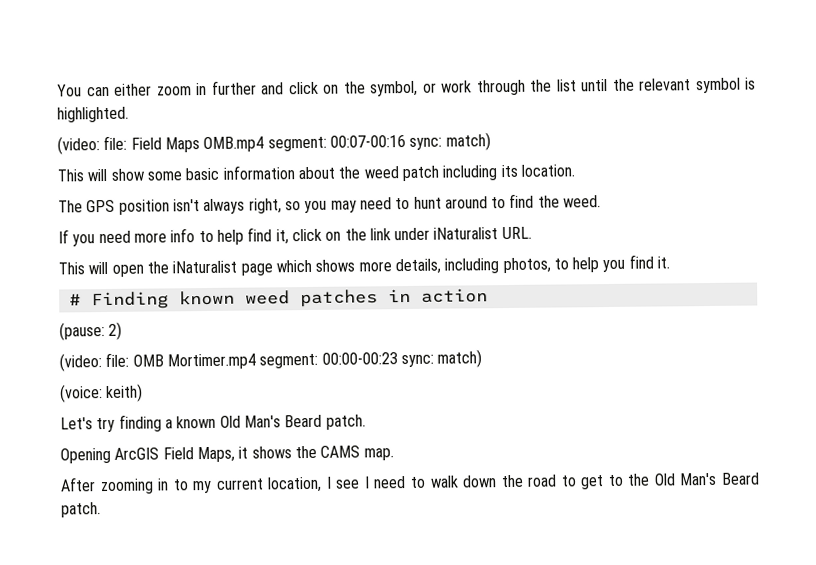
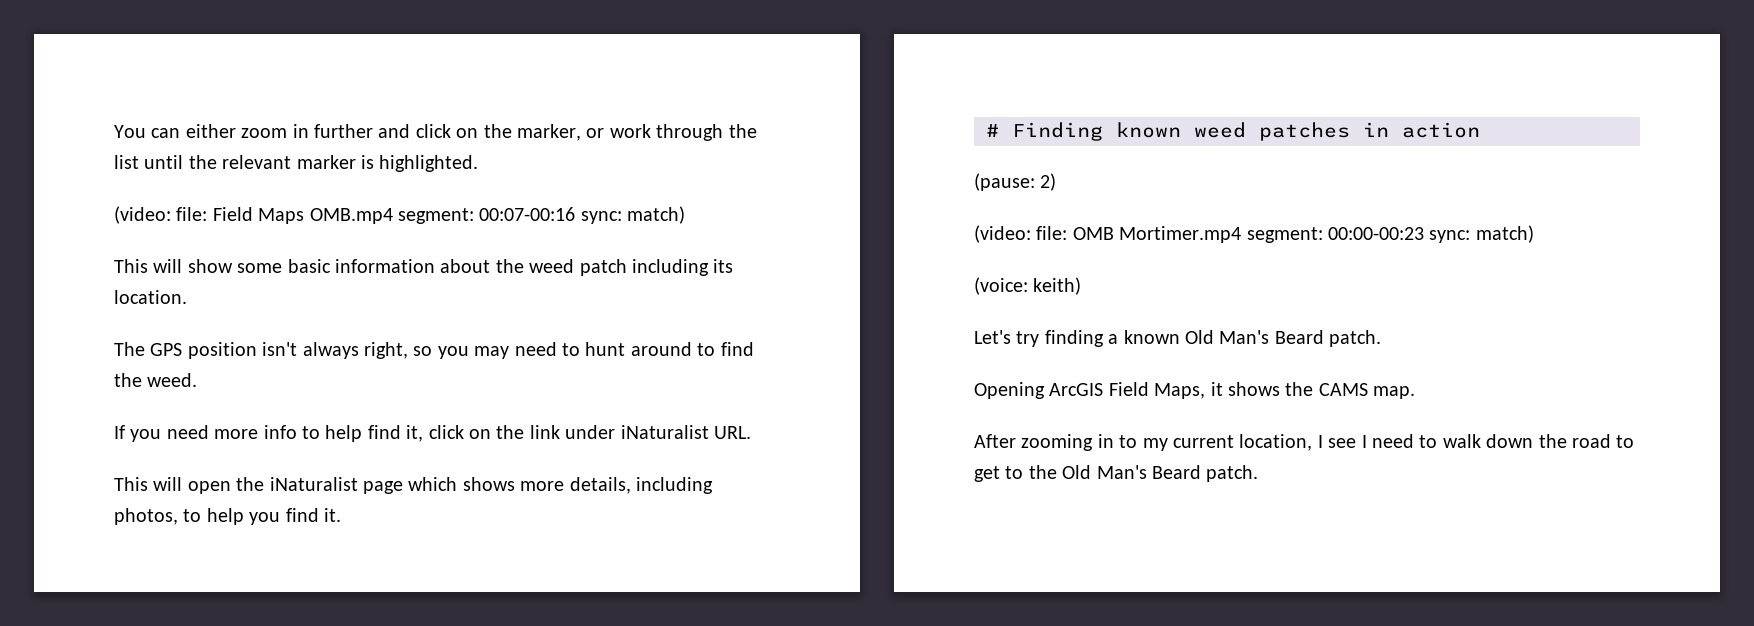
[369,80,418,97] symbol, -> [516,124,581,141] marker,
[694,77,741,94] symbol -> [296,155,356,169] marker

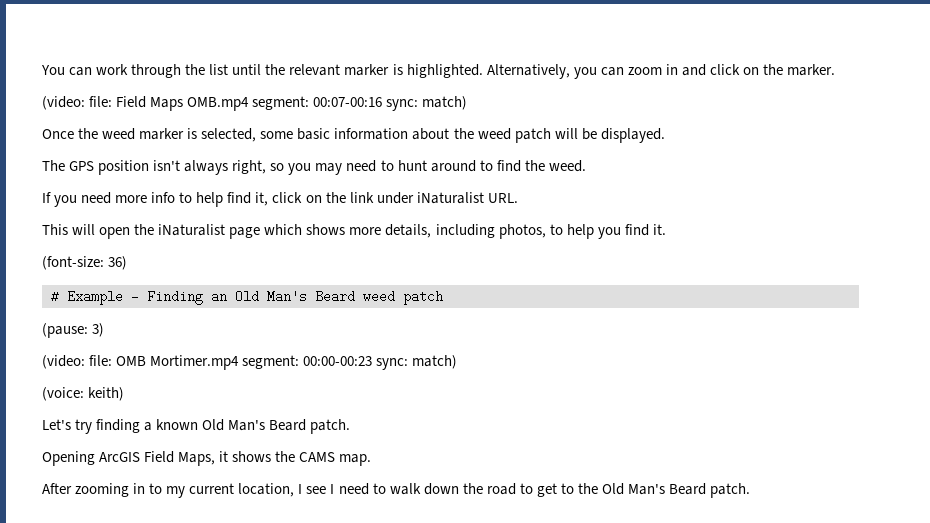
[185,124,605,141] either zoom in further and click on the marker, or -> (93, 71) none
(479, 163) none -> [486,64,836,79] Alternatively, you can zoom in and click on the marker.
[114,259,233,273] This will show -> [42,128,257,142] Once the weed marker is selected,
[631,259,734,276] [114,290,187,304] including its location. -> [554,128,665,143] will be displayed.
(341, 515) none -> [42,256,128,270] // (font-size: 36)
[1012,122,1480,141] Finding known weed patches in action -> [67,290,443,305] Example - Finding an Old Man's Beard weed patch
[1040,173,1057,191] 2) -> [92,323,105,337] 3)

